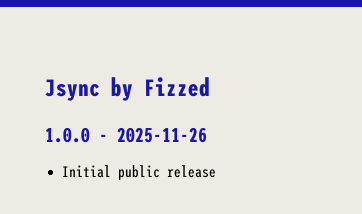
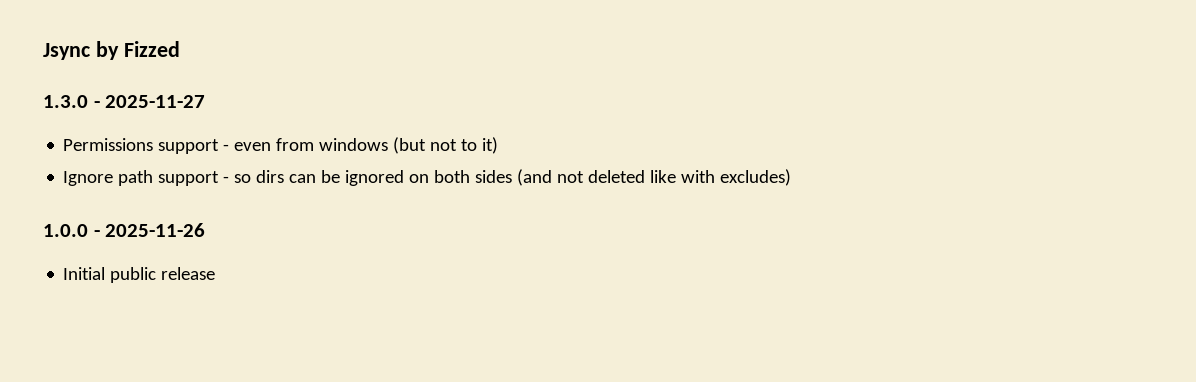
(210, 87) none -> [43,95,206,108] [63,137,499,154] [63,169,792,186] // 1.3.0 - 2025-11-27 // Permissions support - even from windows (but not to it) // Ignore path support - so dirs can be ignored on both sides (and not deleted like with excludes)

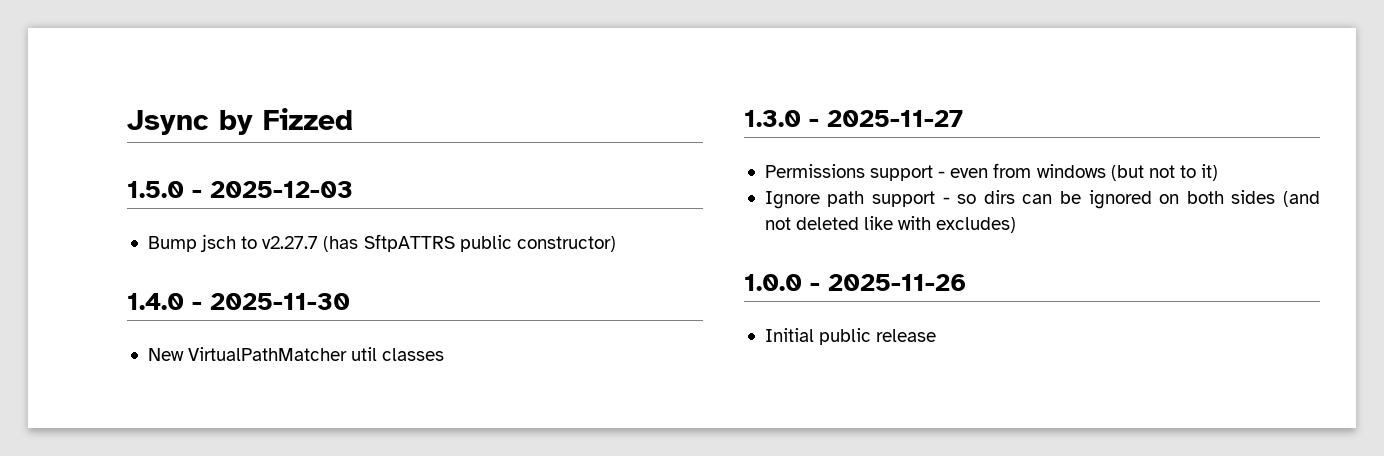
(180, 49) none -> [127,181,353,198] [147,234,616,252] [127,293,350,310] [147,347,445,361] // 1.5.0 - 2025-12-03 // Bump jsch to v2.27.7 (has SftpATTRS public constructor) // 1.4.0 - 2025-11-30 // New VirtualPathMatcher util classes

